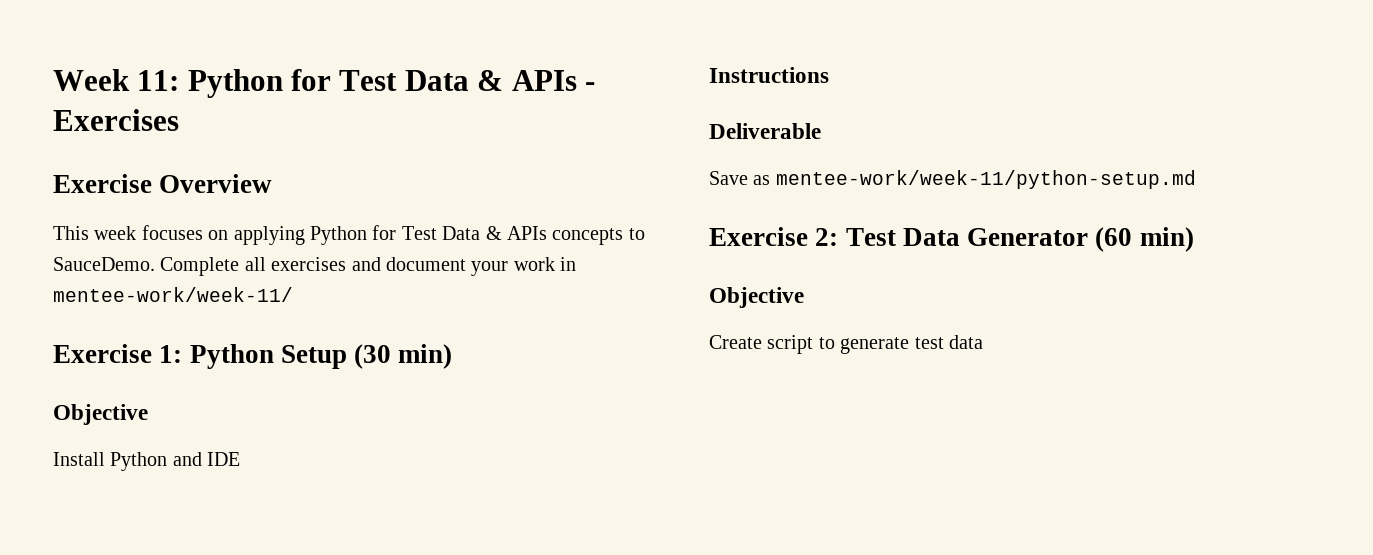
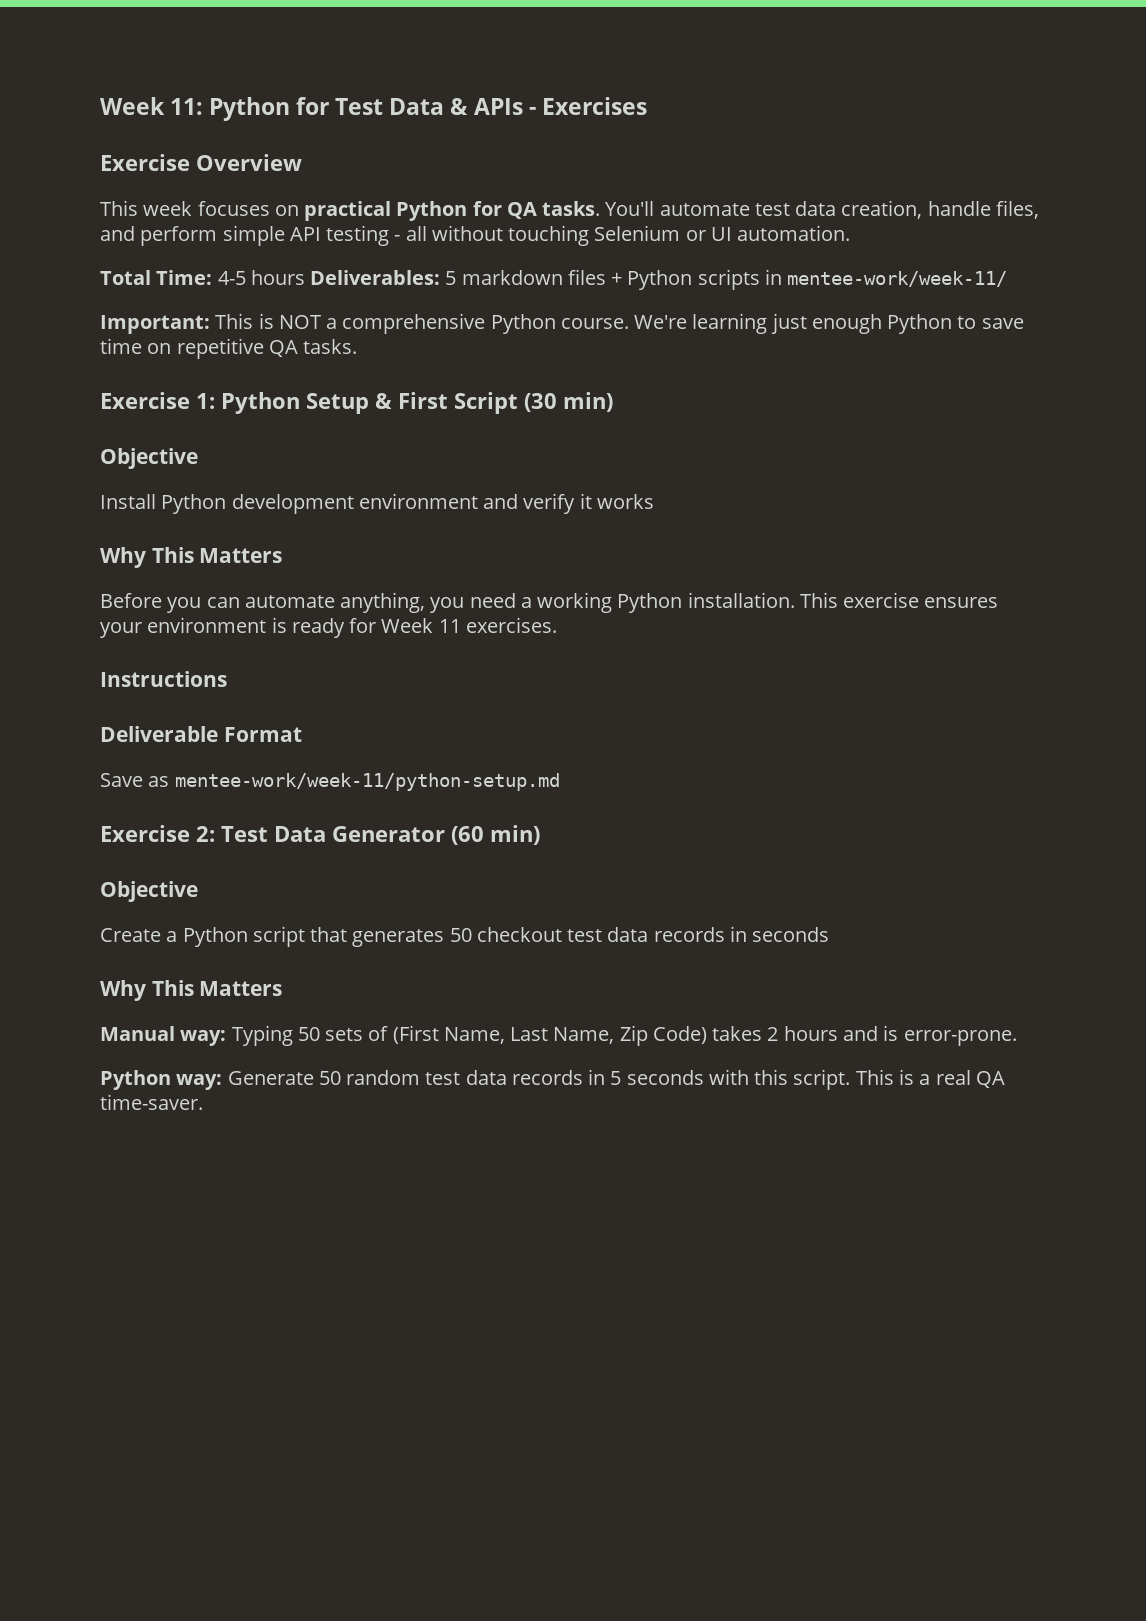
[233,225,645,245] [53,257,577,276] [53,287,293,302] applying Python for Test Data & APIs concepts to SauceDemo. Complete all exercises and document your work in mentee-work/week-11/ -> [304,200,1039,221] [100,225,851,246] [100,269,1008,290] [100,313,1024,334] [100,338,358,359] practical Python for QA tasks. You'll automate test data creation, handle files, and perform simple API testing - all without touching Selenium or UI automation. // Total Time: 4-5 hours Deliverables: 5 markdown files + Python scripts in mentee-work/week-11/ // Important: This is NOT a comprehensive Python course. We're learning just enough Python to save time on repetitive QA tasks.
(347, 357) none -> [375,392,518,414] & First Script
[172,452,241,466] and IDE -> [231,493,654,514] [100,547,283,568] [100,592,999,613] [100,617,557,638] development environment and verify it works // Why This Matters // Before you can automate anything, you need a working Python installation. This exercise ensures your environment is ready for Week 11 exercises.
(821, 131) none -> [223,727,302,742] Format
[767,335,983,354] script to generate test data -> [166,926,830,947] [100,980,283,1001] [100,1025,1017,1046] [100,1069,1005,1090] [100,1094,203,1110] a Python script that generates 50 checkout test data records in seconds // Why This Matters // Manual way: Typing 50 sets of (First Name, Last Name, Zip Code) takes 2 hours and is error-prone. // Python way: Generate 50 random test data records in 5 seconds with this script. This is a real QA time-saver.

